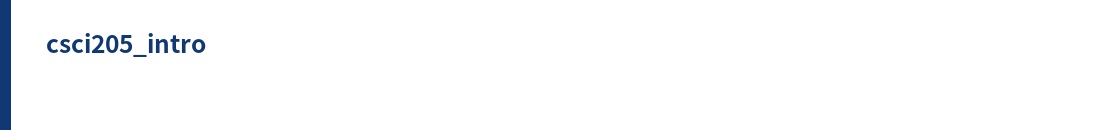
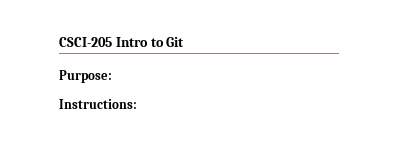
[46,33,206,57] csci205_intro -> [59,37,185,47] [59,70,112,83] [59,99,137,109] CSCI-205 Intro to Git // Purpose: // Instructions:

